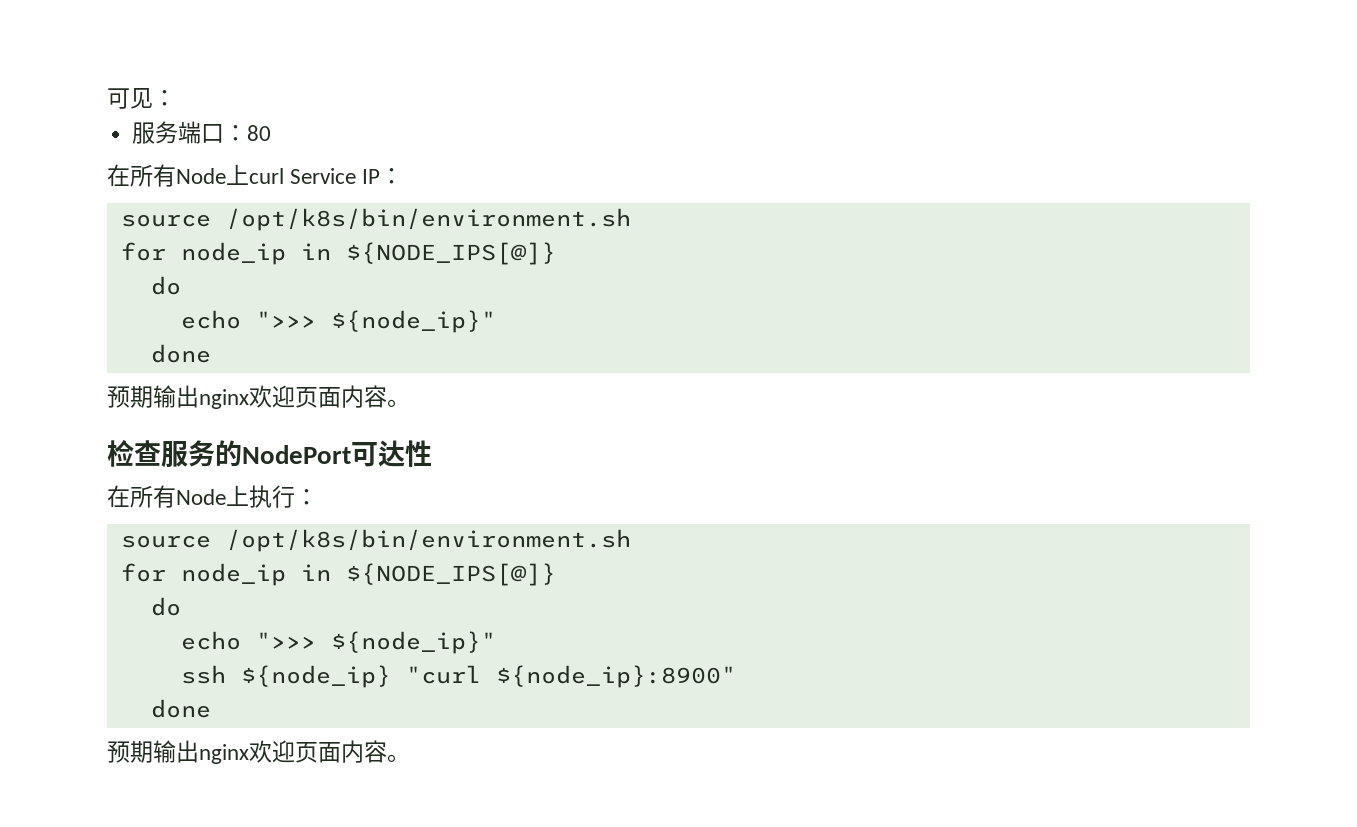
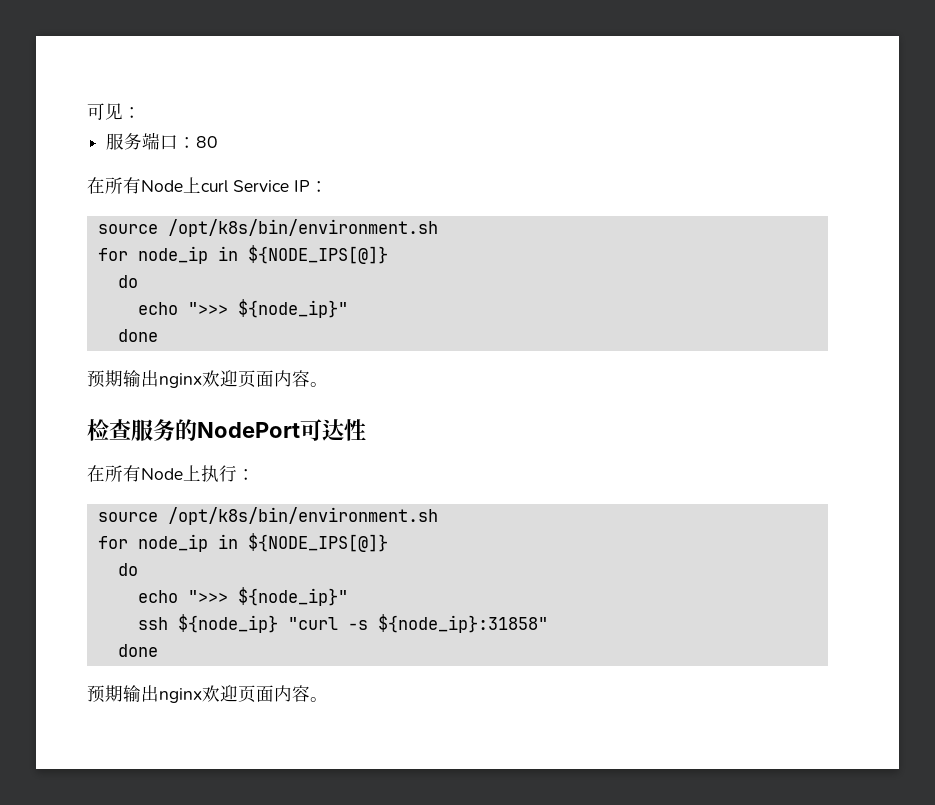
[495,665,736,688] ${node_ip}:8900" -> [347,614,548,633] -s ${node_ip}:31858"

